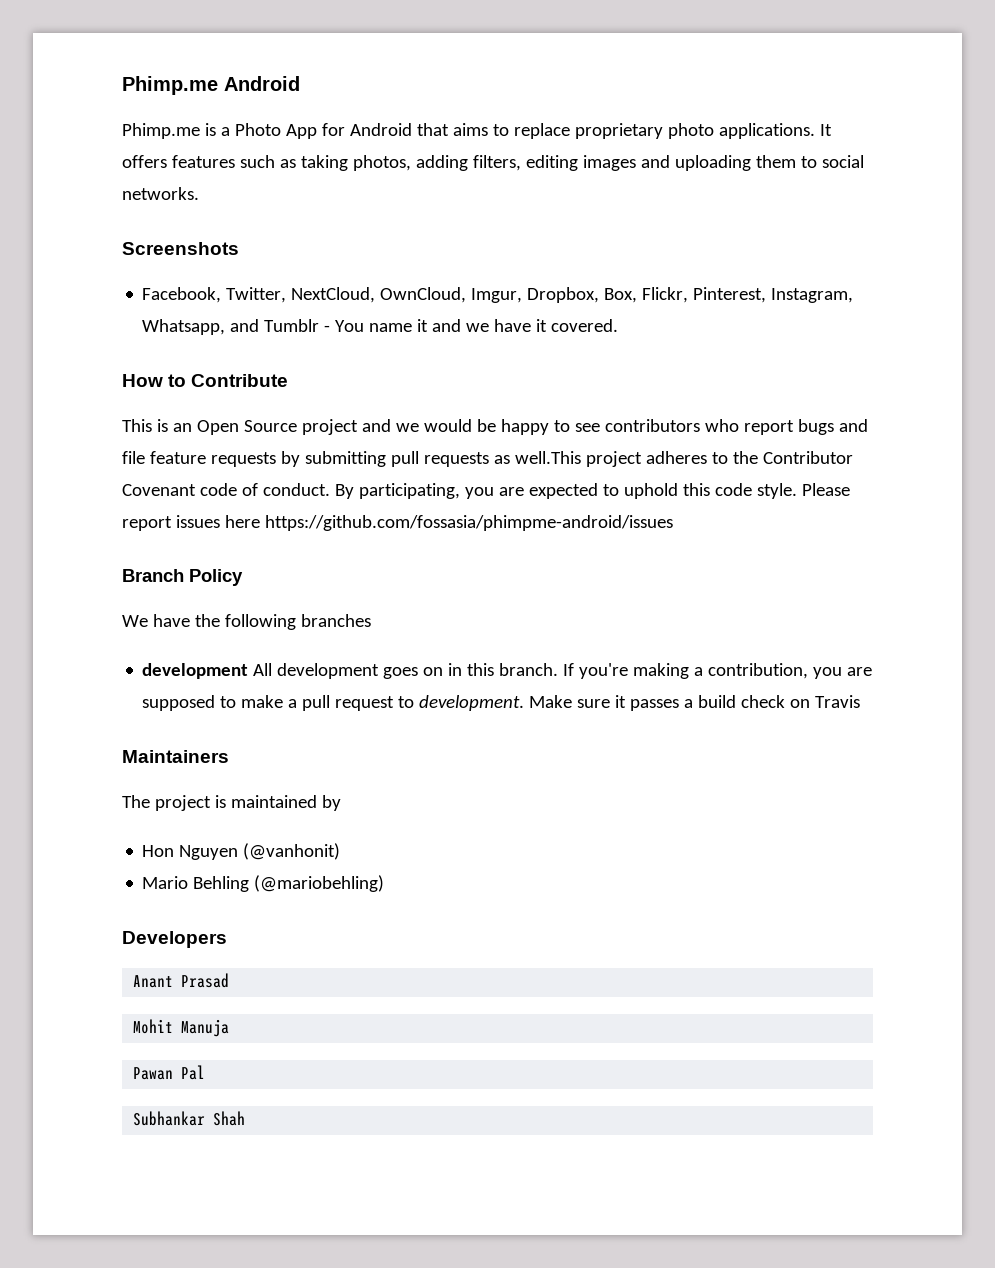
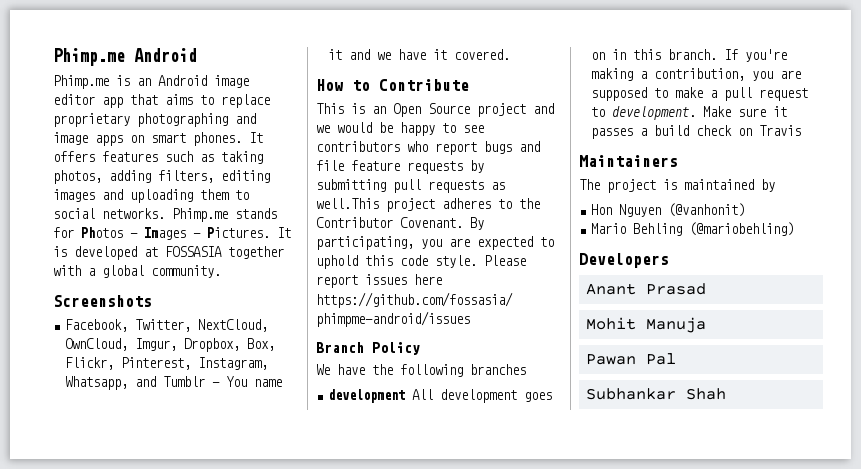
[220,123,412,139] a Photo App for Android -> [137,75,249,88] [53,94,123,108] an Android image editor app
[667,123,815,139] photo applications. -> [137,113,256,127] [53,132,242,146] photographing and image apps on smart phones.
(199, 193) none -> [172,208,277,222] [53,227,291,240] [53,246,284,260] [53,265,221,278] Phimp.me stands for Photos - Images - Pictures. It is developed at FOSSASIA together with a global community.
[122,483,330,496] Covenant code of conduct. -> [400,217,463,228] Covenant.

